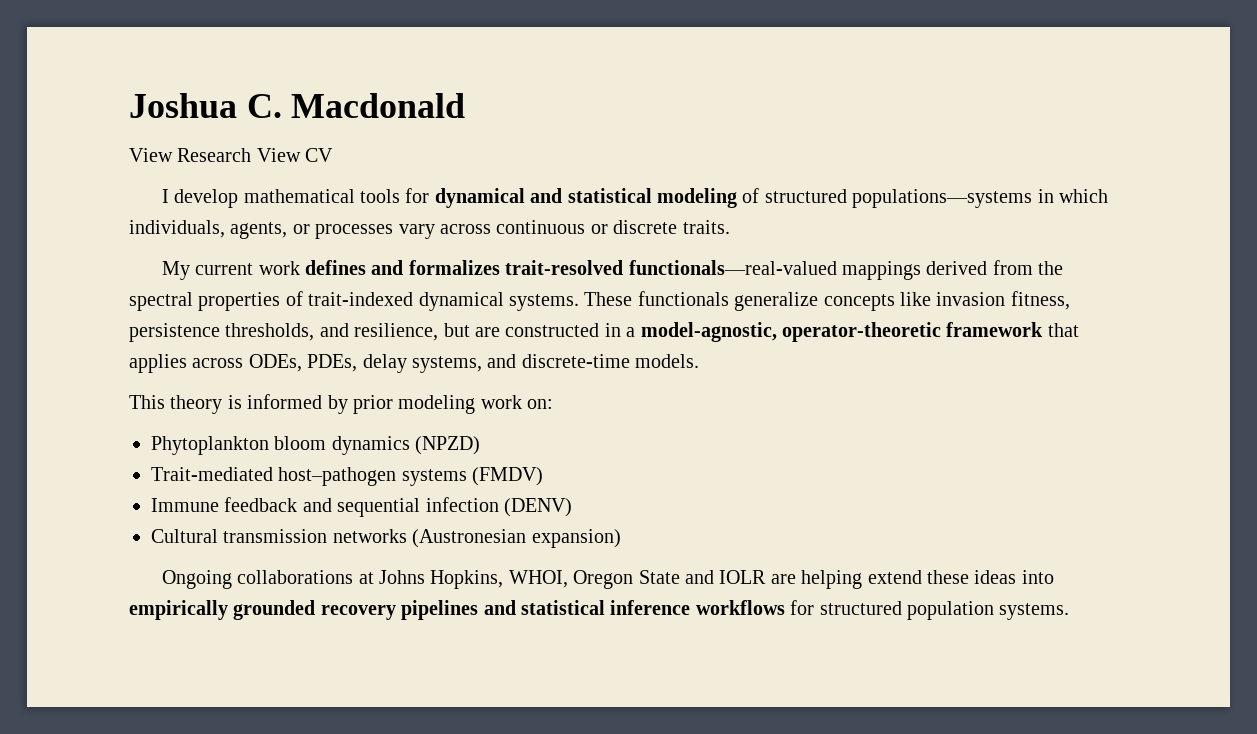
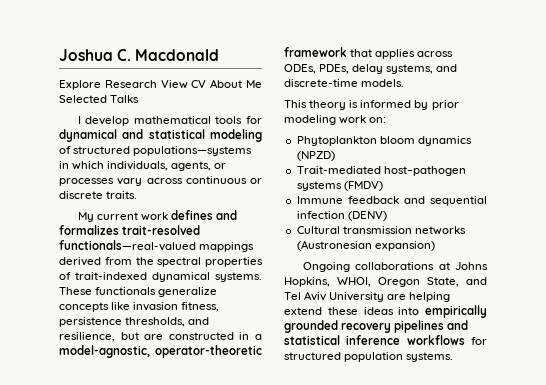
[129,148,173,162] View -> [59,80,101,90] Explore
(334, 155) none -> [210,79,262,88] [59,95,140,103] About Me Selected Talks
[638,570,767,584] State and IOLR -> [427,277,487,287] [284,291,385,302] State, and Tel Aviv University

